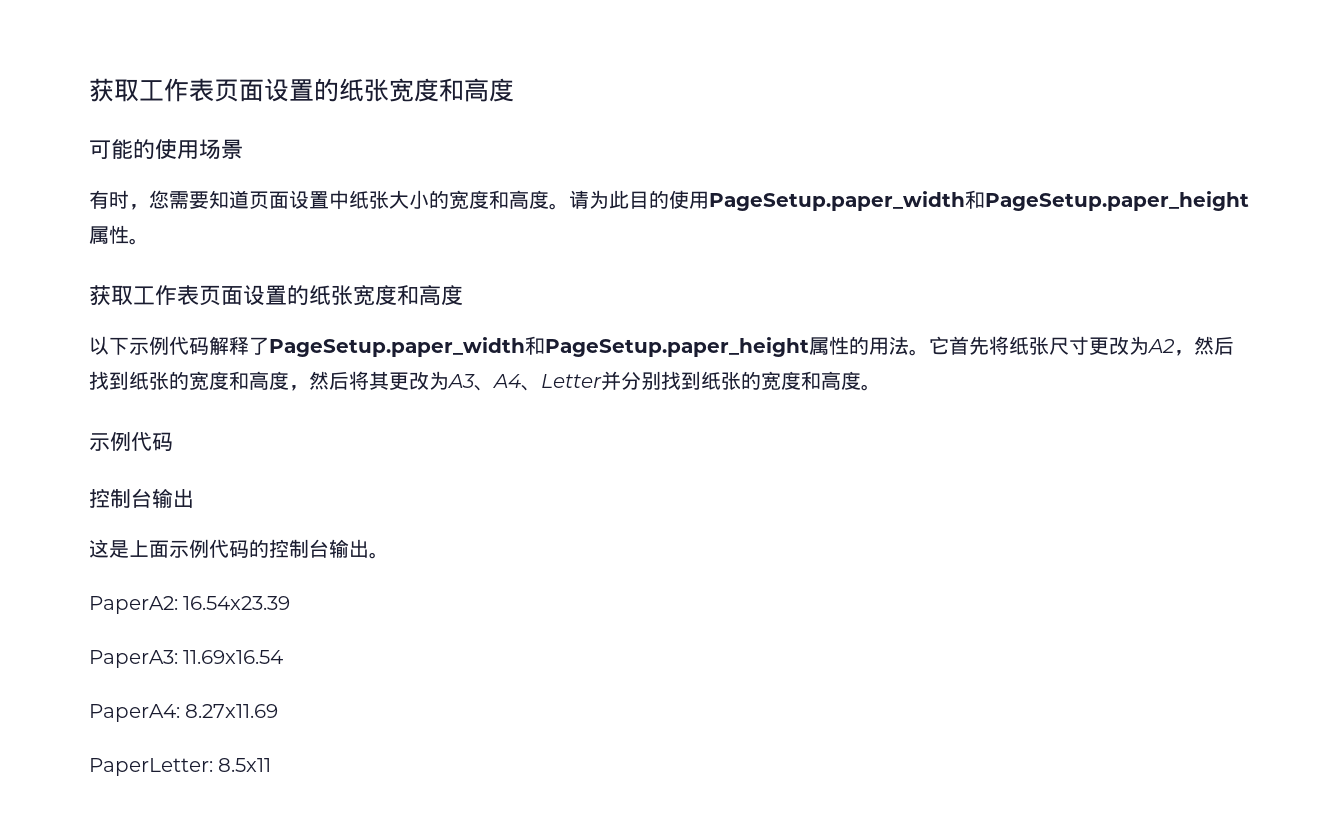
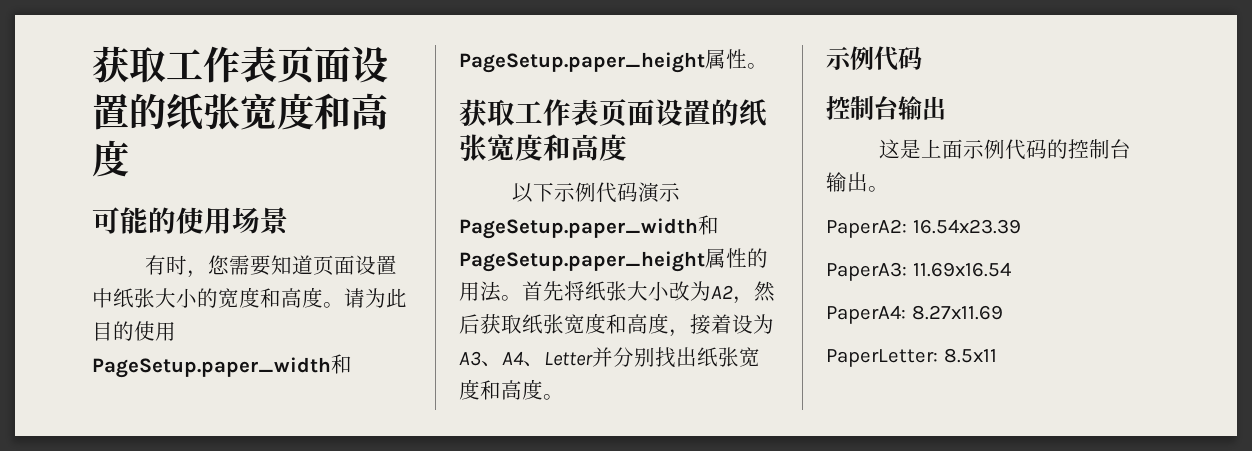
[209,336,269,355] 解释了 -> [638,182,681,203] 演示
[929,336,949,355] 它 -> (522, 298) none
[1049,336,1109,355] 尺寸更 -> [627,281,669,301] 大小
[89,371,189,390] 找到纸张的 -> [480,314,564,334] 获取纸张
[309,371,429,390] 然后将其更改 -> [690,314,753,335] 接着设
[681,371,761,390] 到纸张的 -> [676,347,739,367] 出纸张

